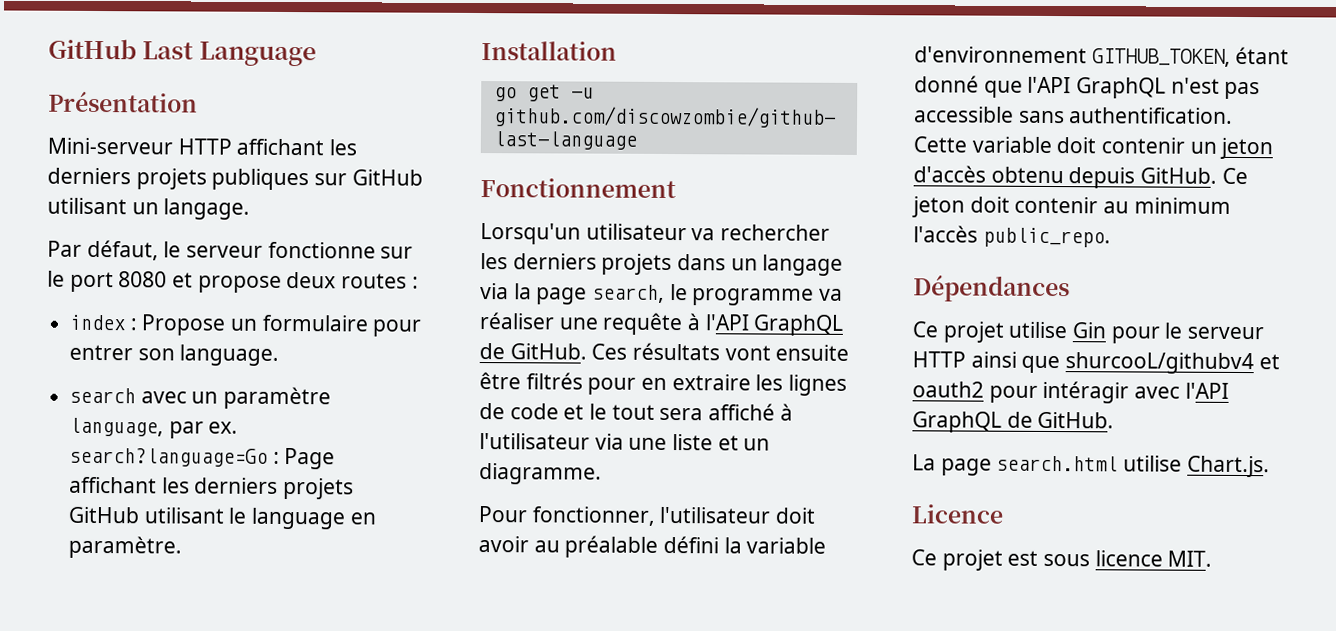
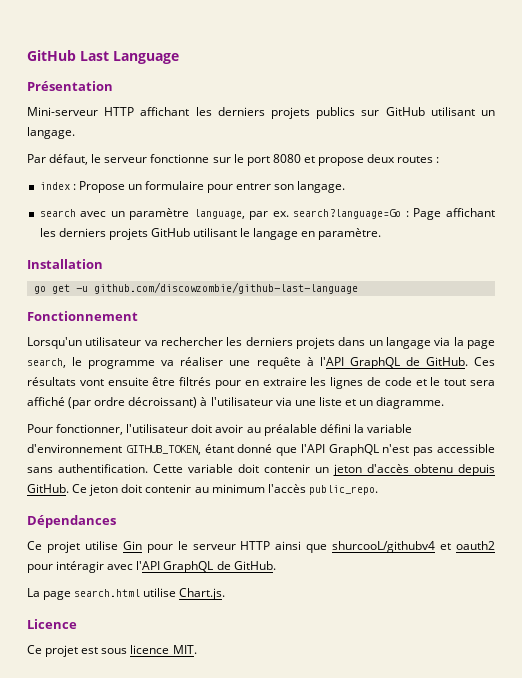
[211,168,310,191] publiques -> [316,107,356,119] publics
[179,344,280,366] language. -> [297,181,346,193] langage.
[251,507,346,530] language -> [253,228,299,240] langage
(776, 412) none -> [68,397,198,409] (par ordre décroissant)

